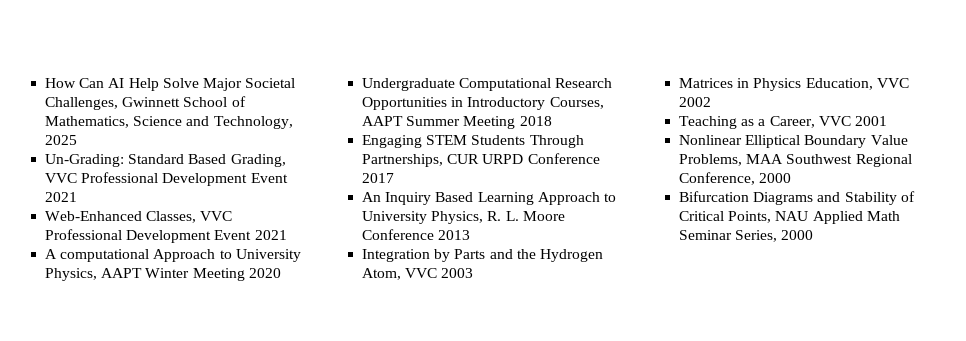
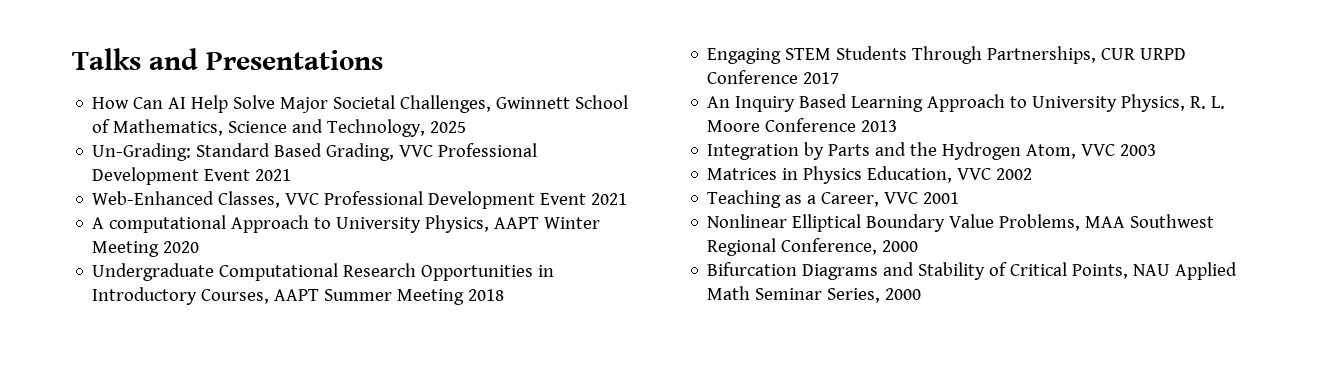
(45, 83) none -> [72,48,383,70] Talks and Presentations //

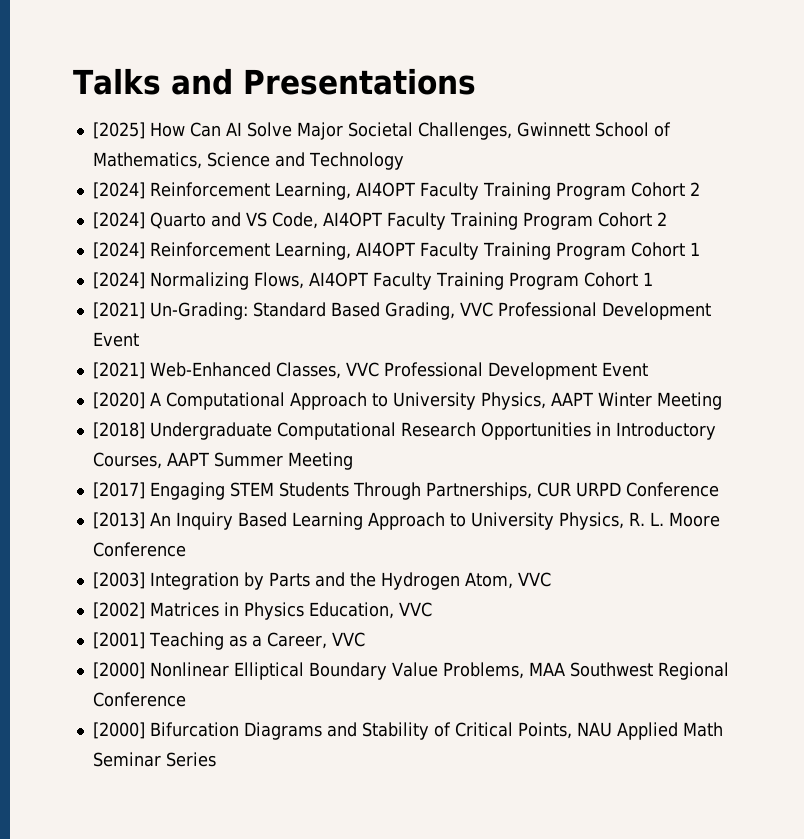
(383, 60) none -> [92,122,145,139] [2025]
[191,95,229,113] Help -> (242, 129) none
[327,119,467,137] Technology, 2025 // -> [308,152,404,170] [92,182,700,200] [92,212,667,230] [92,242,700,260] [92,272,653,290] [92,302,145,319] Technology // [2024] Reinforcement Learning, AI4OPT Faculty Training Program Cohort 2 // [2024] Quarto and VS Code, AI4OPT Faculty Training Program Cohort 2 // [2024] Reinforcement Learning, AI4OPT Faculty Training Program Cohort 1 // [2024] Normalizing Flows, AI4OPT Faculty Training Program Cohort 1 // [2021]
[255,169,292,181] 2021 // -> [92,362,145,379] // [2021]
[591,193,628,205] [92,215,227,233] 2021 // A computational -> [92,392,285,410] // [2020] A Computational
[163,241,200,253] 2020 // -> [92,422,145,439] // [2018]
[468,289,505,301] 2018 // -> [92,482,145,499] // [2017]
[803,72,840,84] 2017 // -> [92,512,145,529] // [2013]
[861,120,898,132] 2013 // -> [92,572,145,589] // [2003]
[1120,144,1157,156] 2003 // -> [92,602,145,619] // [2002]
[996,168,1033,180] 2002 // -> [92,632,145,649] // [2001]
[923,192,960,204] 2001 // -> [92,662,145,679] // [2000]
[781,238,919,255] Conference, 2000 // -> [92,692,186,707] [92,722,145,739] Conference // [2000]
[827,288,922,303] Series, 2000 -> [165,752,216,767] Series

